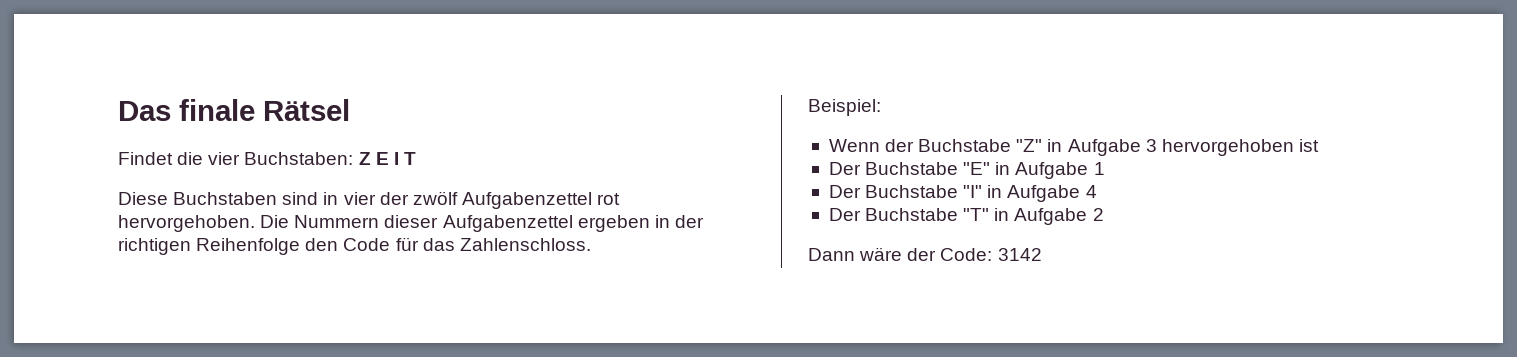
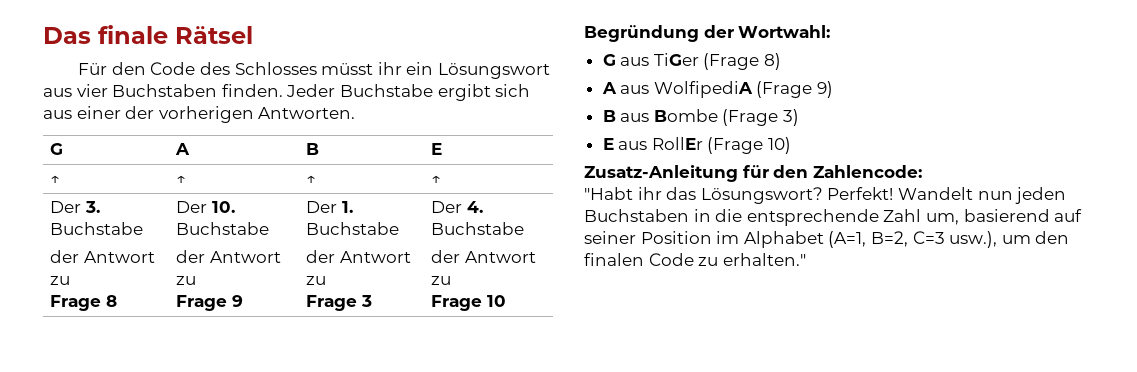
[118,152,416,165] [118,191,621,209] [118,215,704,232] [118,237,591,255] [808,99,881,116] [828,139,1319,156] [828,162,1105,179] [828,185,1097,202] [828,208,1104,225] [808,247,1042,261] Findet die vier Buchstaben: Z E I T // Diese Buchstaben sind in vier der zwölf Aufgabenzettel rot hervorgehoben. Die Nummern dieser Aufgabenzettel ergeben in der richtigen Reihenfolge den Code für das Zahlenschloss. // Beispiel: // Wenn der Buchstabe "Z" in Aufgabe 3 hervorgehoben ist // Der Buchstabe "E" in Aufgabe 1 // Der Buchstabe "I" in Aufgabe 4 // Der Buchstabe "T" in Aufgabe 2 // Dann wäre der Code: 3142 -> [78,62,550,79] [43,84,531,101] [43,106,356,123] [50,143,64,155] [175,143,191,155] [306,143,320,155] [431,143,443,155] [50,175,61,184] [176,175,187,184] [306,175,317,184] [431,175,442,184] [50,201,100,213] [50,222,144,235] [50,250,155,263] [50,276,71,285] [50,295,117,311] [176,201,235,213] [176,222,270,235] [176,250,281,263] [176,276,197,285] [176,295,243,311] [306,201,353,213] [306,222,400,235] [306,250,411,263] [306,276,327,285] [306,295,372,311] [431,201,483,213] [431,222,525,235] [431,250,536,263] [431,276,452,285] [431,295,506,311] [584,25,831,42] [602,53,782,70] [601,81,834,98] [602,109,800,126] [602,137,792,154] [584,165,922,182] [584,187,1067,204] [584,209,1083,226] [584,231,1070,248] [584,253,806,266] Für den Code des Schlosses müsst ihr ein Lösungswort aus vier Buchstaben finden. Jeder Buchstabe ergibt sich aus einer der vorherigen Antworten. // G | A | B | E // ↑ | ↑ | ↑ | ↑ // Der 3. Buchstabe // der Antwort zu // Frage 8 | Der 10. Buchstabe // der Antwort zu // Frage 9 | Der 1. Buchstabe // der Antwort zu // Frage 3 | Der 4. Buchstabe // der Antwort zu // Frage 10 // Begründung der Wortwahl: // G aus TiGer (Frage 8) // A aus WolfipediA (Frage 9) // B aus Bombe (Frage 3) // E aus RollEr (Frage 10) // Zusatz-Anleitung für den Zahlencode: // "Habt ihr das Lösungswort? Perfekt! Wandelt nun jeden Buchstaben in die entsprechende Zahl um, basierend auf seiner Position im Alphabet (A=1, B=2, C=3 usw.), um den finalen Code zu erhalten."

